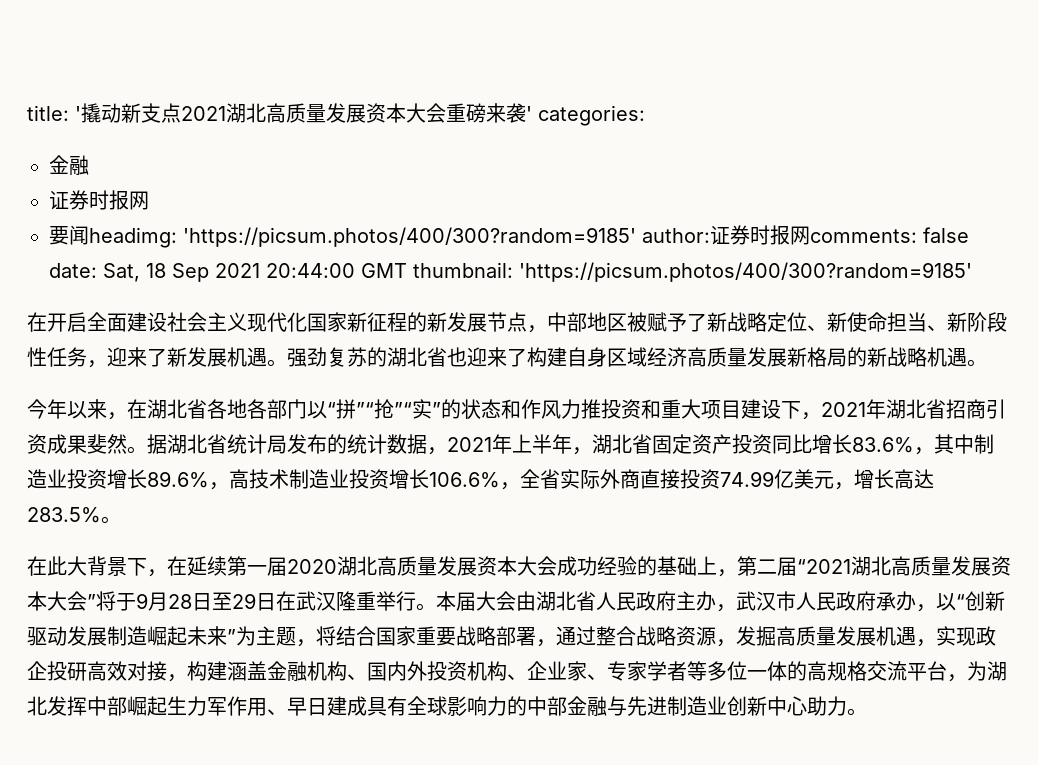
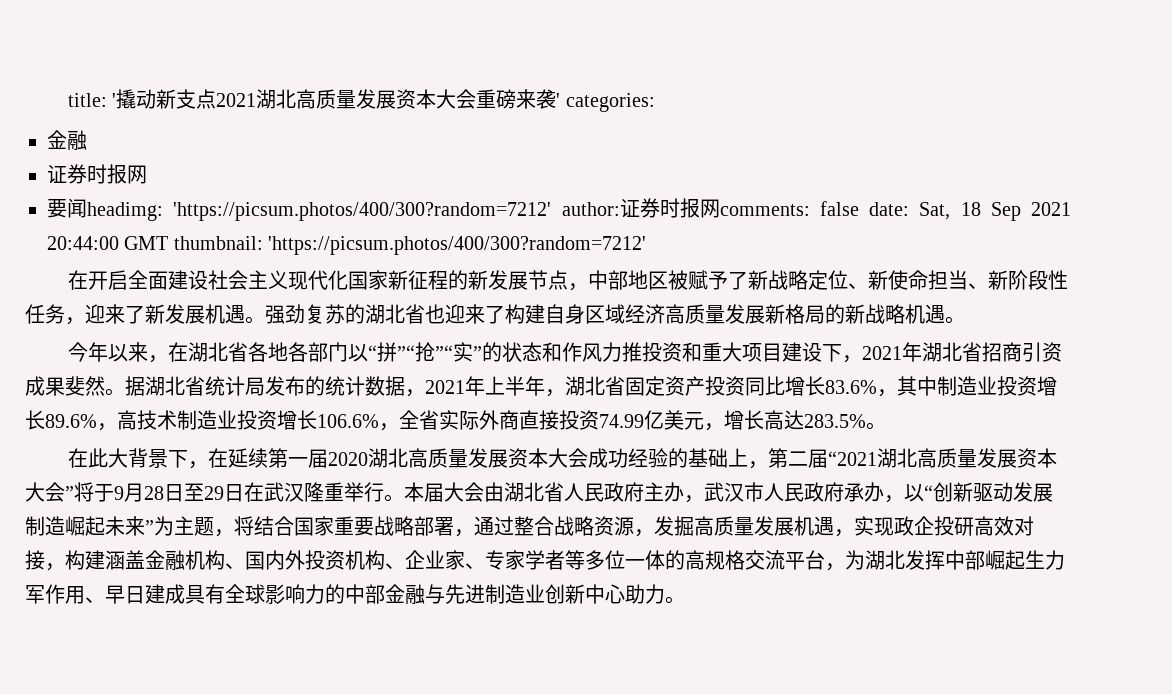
[183,227,636,247] 'https://picsum.photos/400/300?random=9185' -> [173,202,552,221] 'https://picsum.photos/400/300?random=7212'
[519,262,972,282] 'https://picsum.photos/400/300?random=9185' -> [268,236,647,255] 'https://picsum.photos/400/300?random=7212'

